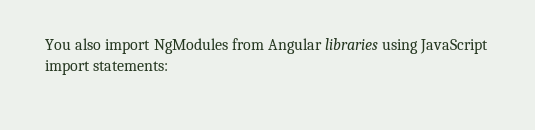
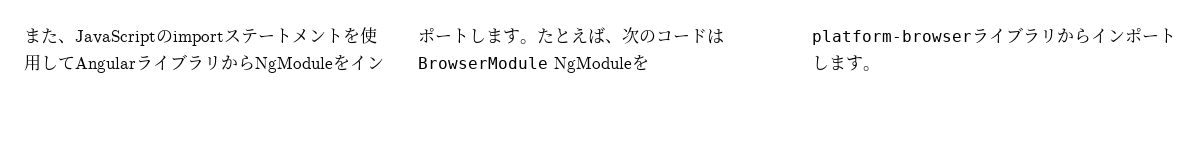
[45,38,489,54] [45,60,169,75] You also import NgModules from Angular libraries using JavaScript import statements: -> [24,27,377,46] [24,54,384,73] [418,27,724,44] [418,54,649,73] [812,27,1176,45] [812,55,880,71] また、JavaScriptのimportステートメントを使用してAngularライブラリからNgModuleをインポートします。たとえば、次のコードはBrowserModule NgModuleをplatform-browserライブラリからインポートします。

